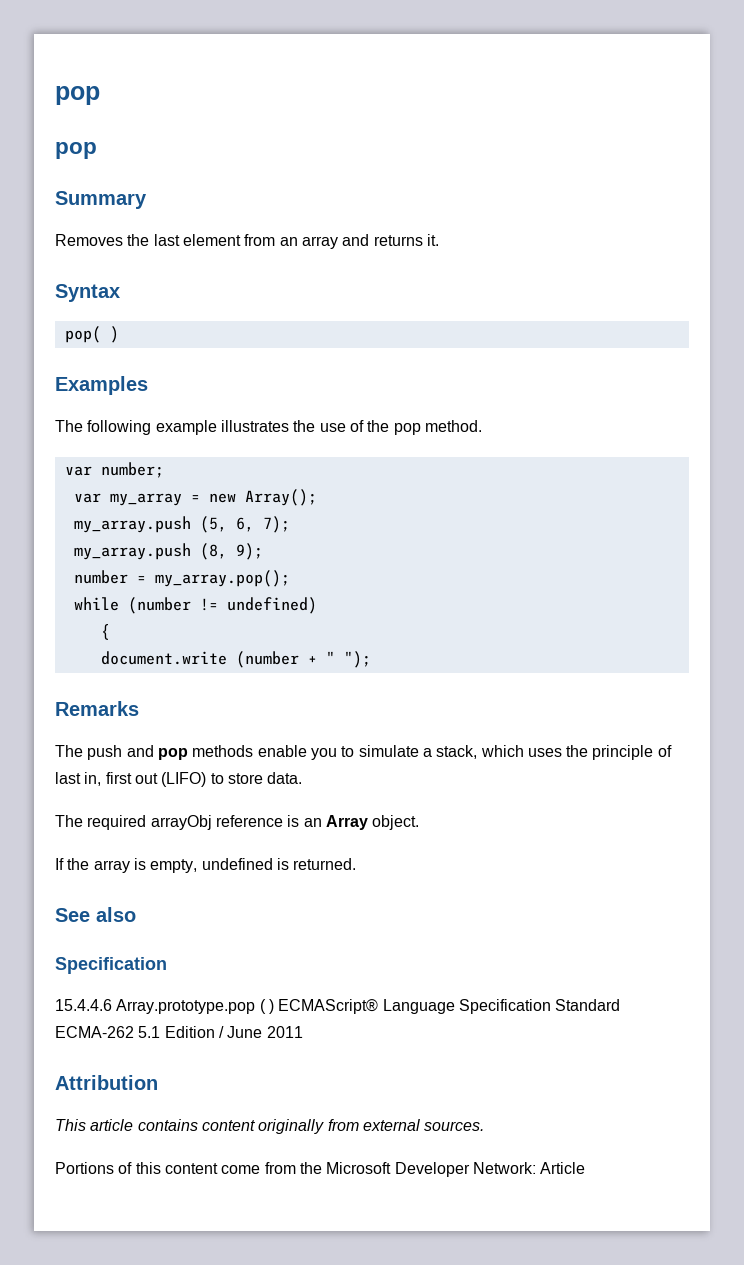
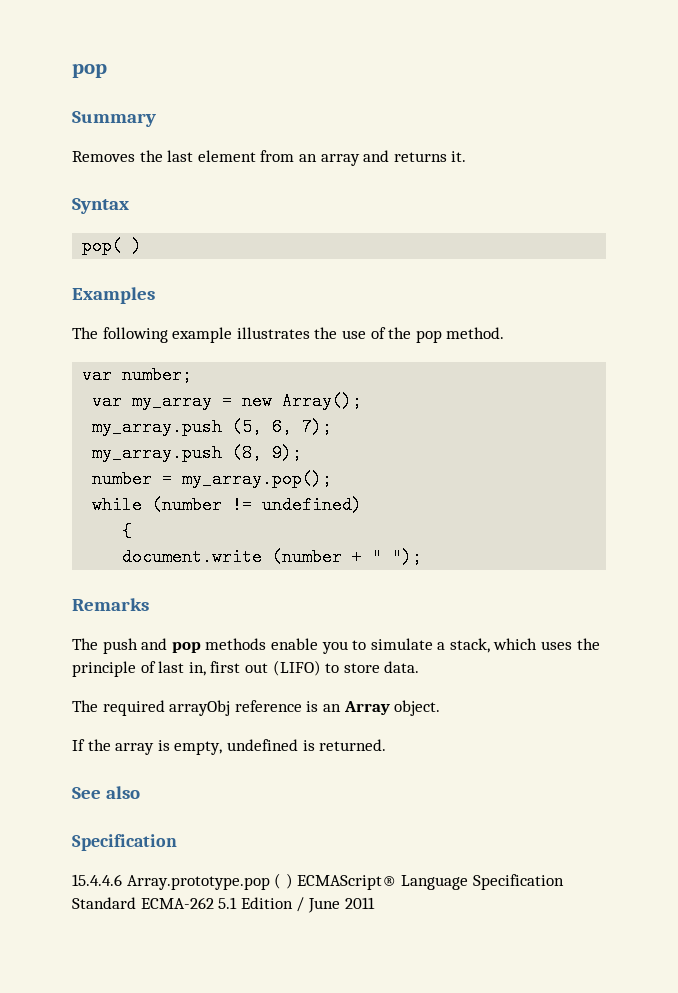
[55,86,100,105] [55,142,97,159] pop // pop -> [72,64,107,78] pop
[55,1075,158,1090] [55,1119,485,1134] [55,1162,586,1177] // Attribution // This article contains content originally from external sources. // Portions of this content come from the Microsoft Developer Network: Article -> (375, 903) none

